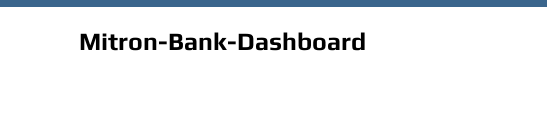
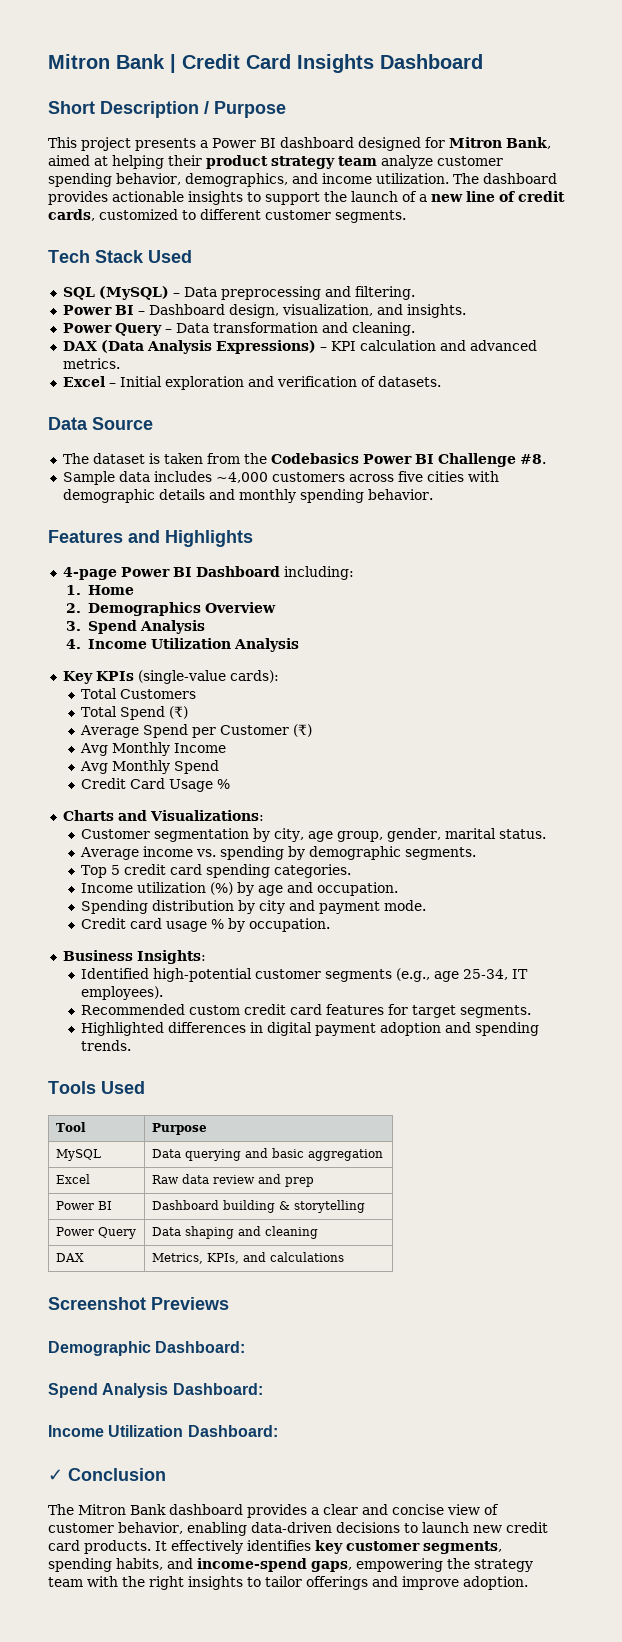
[79,32,366,51] Mitron-Bank-Dashboard -> [48,54,483,73] [48,101,286,118] [48,137,551,151] [48,155,503,169] [48,173,557,187] [48,191,565,205] [48,209,406,223] [48,250,192,263] [62,286,415,300] [62,304,466,318] [62,322,415,336] [62,340,537,354] [62,358,120,369] [62,376,441,390] [48,417,153,430] [62,453,546,467] [62,471,499,485] [62,489,433,503] [48,530,253,547] [62,566,354,580] [65,585,134,595] [65,602,276,616] [65,620,205,634] [65,638,299,652] [62,670,279,684] [80,688,196,699] [80,706,188,720] [79,724,312,738] [79,742,226,756] [79,760,219,774] [80,778,230,792] [62,810,264,821] [80,828,546,842] [79,846,476,860] [80,864,351,878] [80,882,398,896] [80,900,426,914] [80,918,330,932] [62,950,206,964] [80,968,528,982] [80,986,163,1000] [80,1004,531,1018] [80,1022,539,1036] [80,1040,131,1051] [48,1081,145,1094] [55,1122,86,1132] [151,1123,207,1135] [55,1149,101,1161] [151,1148,383,1161] [55,1174,90,1184] [151,1174,314,1187] [55,1201,112,1210] [151,1200,365,1213] [55,1227,136,1239] [151,1226,318,1239] [55,1253,84,1262] [151,1252,344,1264] [48,1297,229,1310] [48,1341,246,1356] [48,1383,263,1398] [48,1425,278,1437] [48,1468,166,1481] [48,1504,499,1518] [48,1522,548,1536] [48,1540,502,1554] [48,1558,533,1572] [48,1576,528,1590] Mitron Bank | Credit Card Insights Dashboard // Short Description / Purpose // This project presents a Power BI dashboard designed for Mitron Bank, aimed at helping their product strategy team analyze customer spending behavior, demographics, and income utilization. The dashboard provides actionable insights to support the launch of a new line of credit cards, customized to different customer segments. // Tech Stack Used // SQL (MySQL) – Data preprocessing and filtering. // Power BI – Dashboard design, visualization, and insights. // Power Query – Data transformation and cleaning. // DAX (Data Analysis Expressions) – KPI calculation and advanced metrics. // Excel – Initial exploration and verification of datasets. // Data Source // The dataset is taken from the Codebasics Power BI Challenge #8. // Sample data includes ~4,000 customers across five cities with demographic details and monthly spending behavior. // Features and Highlights // 4-page Power BI Dashboard including: // 1. Home // 2. Demographics Overview // 3. Spend Analysis // 4. Income Utilization Analysis // Key KPIs (single-value cards): // Total Customers // Total Spend (₹) // Average Spend per Customer (₹) // Avg Monthly Income // Avg Monthly Spend // Credit Card Usage % // Charts and Visualizations: // Customer segmentation by city, age group, gender, marital status. // Average income vs. spending by demographic segments. // Top 5 credit card spending categories. // Income utilization (%) by age and occupation. // Spending distribution by city and payment mode. // Credit card usage % by occupation. // Business Insights: // Identified high-potential customer segments (e.g., age 25-34, IT employees). // Recommended custom credit card features for target segments. // Highlighted differences in digital payment adoption and spending trends. // Tools Used // Tool | Purpose // MySQL | Data querying and basic aggregation // Excel | Raw data review and prep // Power BI | Dashboard building & storytelling // Power Query | Data shaping and cleaning // DAX | Metrics, KPIs, and calculations // Screenshot Previews // Demographic Dashboard: // Spend Analysis Dashboard: // Income Utilization Dashboard: // ✓ Conclusion // The Mitron Bank dashboard provides a clear and concise view of customer behavior, enabling data-driven decisions to launch new credit card products. It effectively identifies key customer segments, spending habits, and income-spend gaps, empowering the strategy team with the right insights to tailor offerings and improve adoption.

